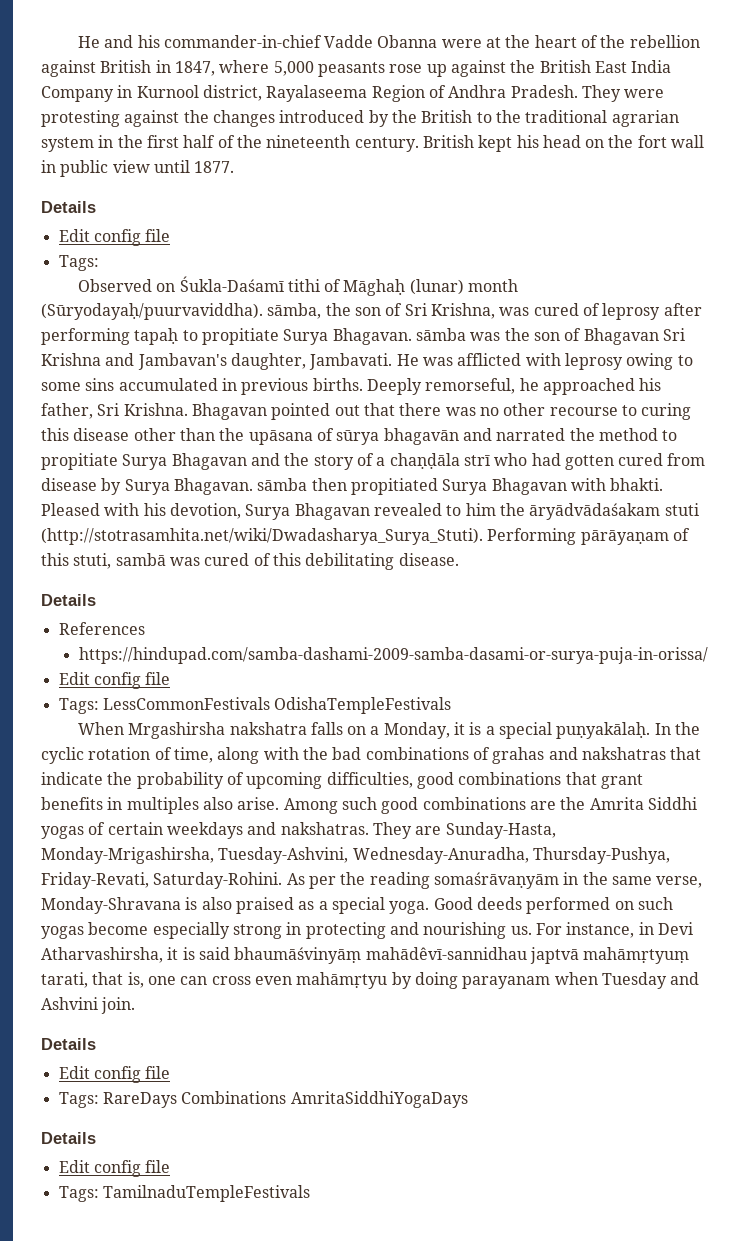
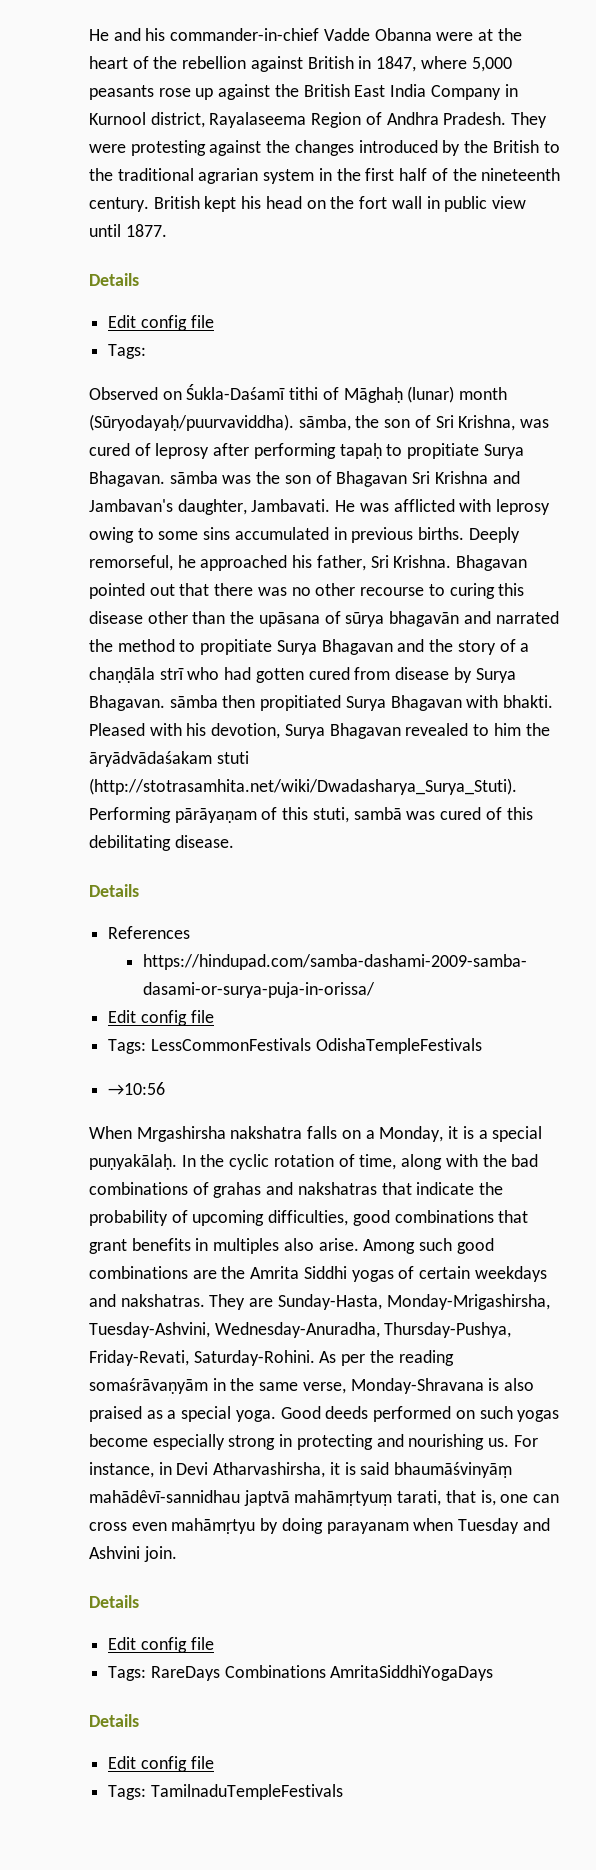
(452, 705) none -> [108,1082,166,1095] // →10:56

